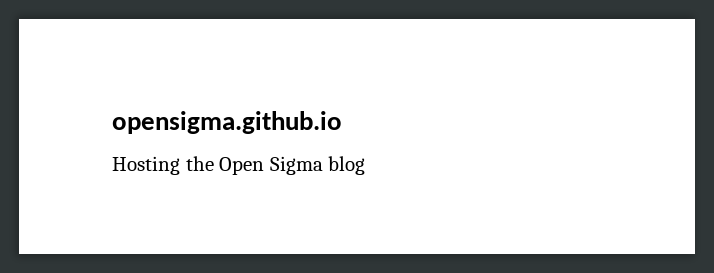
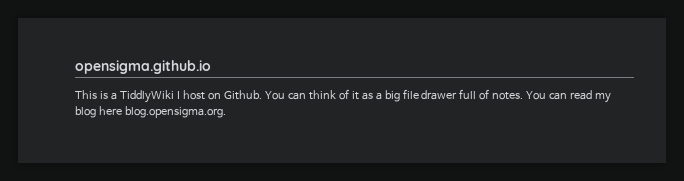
[112,156,366,175] Hosting the Open Sigma blog -> [75,89,612,103] [75,106,226,118] This is a TiddlyWiki I host on Github. You can think of it as a big file drawer full of notes. You can read my blog here blog.opensigma.org.

